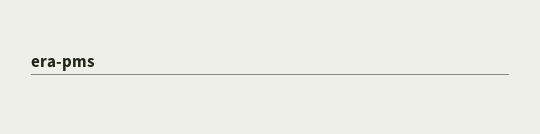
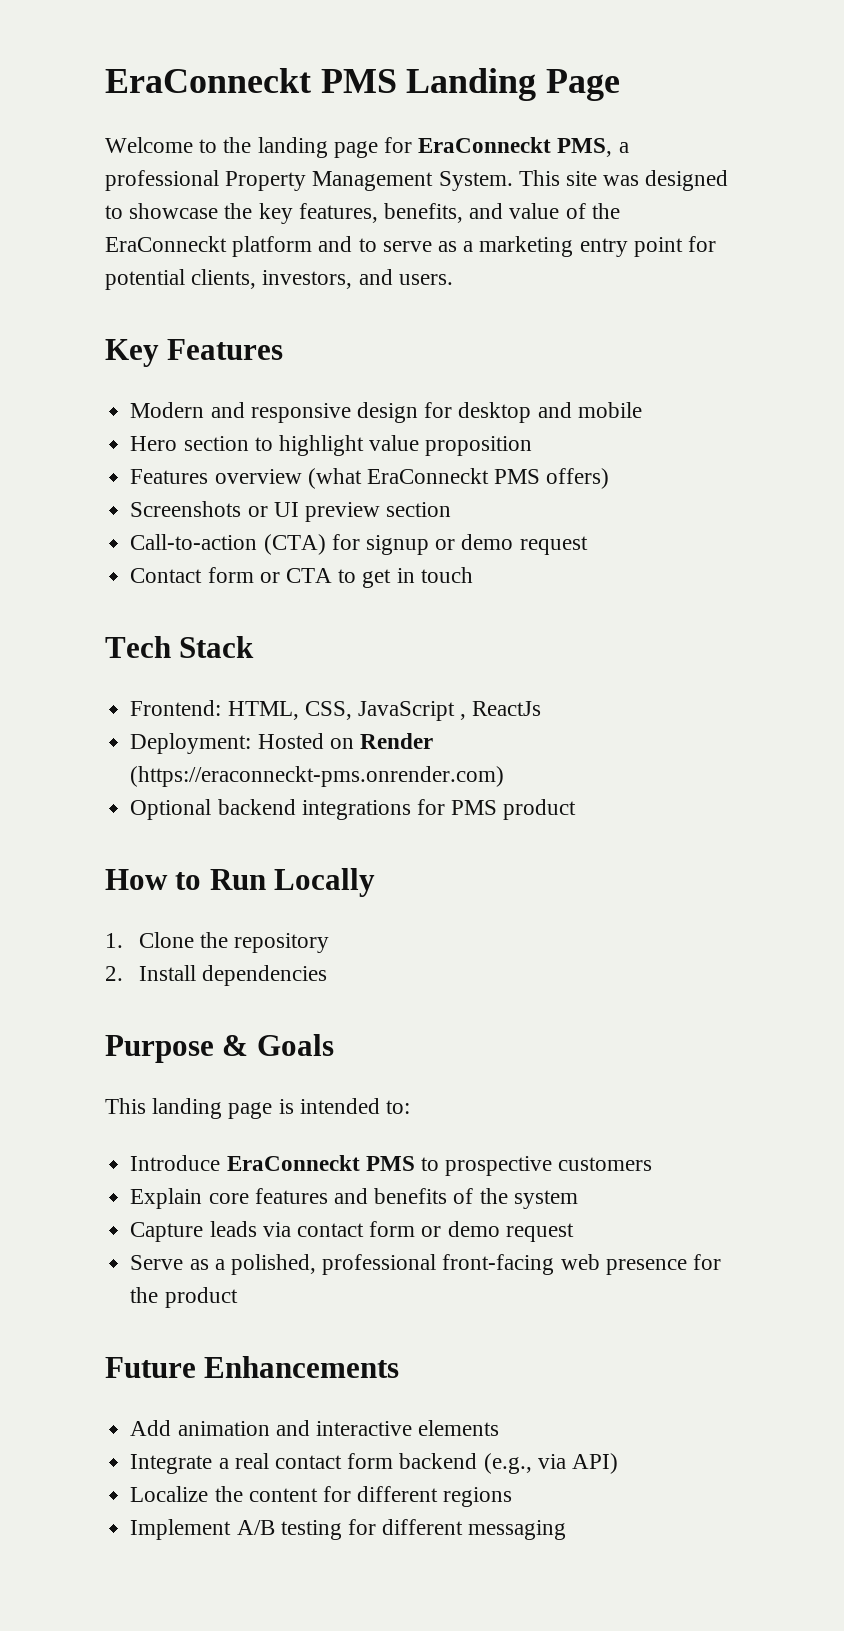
[31,58,95,71] era-pms -> [105,68,621,101] [105,137,629,158] [105,170,729,191] [105,203,620,224] [105,236,717,257] [105,269,453,290] [105,339,284,367] [130,402,642,423] [130,435,533,456] [130,468,610,489] [130,501,452,522] [130,534,588,555] [130,567,473,588] [105,636,255,658] [130,700,542,721] [130,733,433,754] [130,766,505,787] [130,799,577,820] [105,868,376,897] [105,932,330,953] [105,965,328,986] [105,1034,334,1063] [105,1098,411,1119] [130,1155,653,1176] [130,1188,578,1209] [130,1221,574,1242] [130,1254,721,1275] [130,1287,238,1308] [105,1356,400,1378] [130,1420,500,1436] [130,1453,618,1474] [130,1486,513,1507] [130,1519,567,1540] EraConneckt PMS Landing Page // Welcome to the landing page for EraConneckt PMS, a professional Property Management System. This site was designed to showcase the key features, benefits, and value of the EraConneckt platform and to serve as a marketing entry point for potential clients, investors, and users. // Key Features // Modern and responsive design for desktop and mobile // Hero section to highlight value proposition // Features overview (what EraConneckt PMS offers) // Screenshots or UI preview section // Call-to-action (CTA) for signup or demo request // Contact form or CTA to get in touch // Tech Stack // Frontend: HTML, CSS, JavaScript , ReactJs // Deployment: Hosted on Render (https://eraconneckt-pms.onrender.com) // Optional backend integrations for PMS product // How to Run Locally // 1. Clone the repository // 2. Install dependencies // Purpose & Goals // This landing page is intended to: // Introduce EraConneckt PMS to prospective customers // Explain core features and benefits of the system // Capture leads via contact form or demo request // Serve as a polished, professional front-facing web presence for the product // Future Enhancements // Add animation and interactive elements // Integrate a real contact form backend (e.g., via API) // Localize the content for different regions // Implement A/B testing for different messaging

